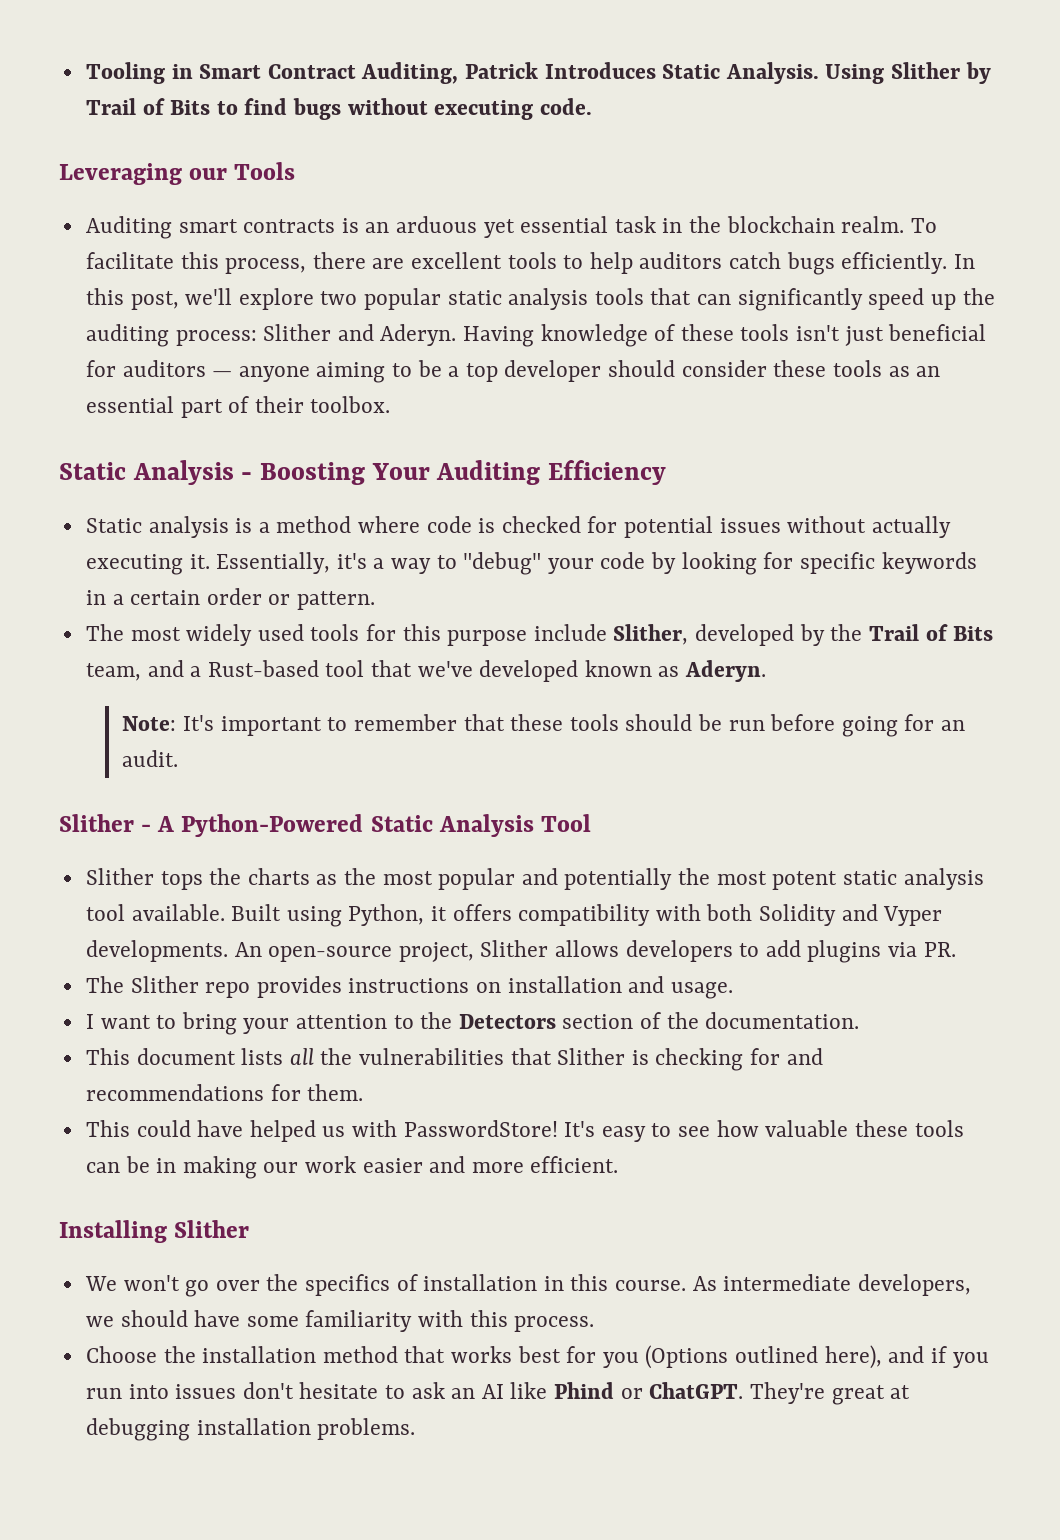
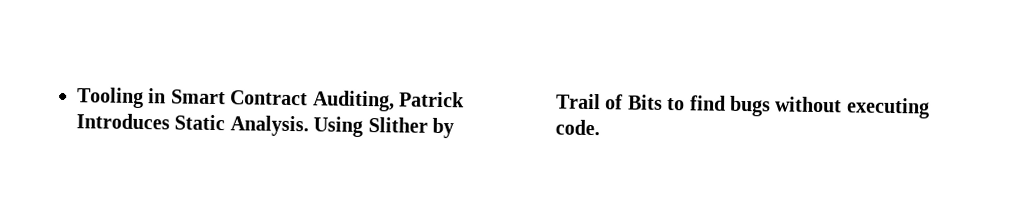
[59,162,296,185] [85,216,937,239] [85,252,975,275] [85,288,995,311] [85,324,987,347] [85,360,941,383] [85,396,391,418] [59,460,667,485] [85,516,951,538] [85,552,977,575] [85,588,376,610] [85,624,994,646] [85,660,767,682] [122,714,966,737] [122,750,179,767] [59,814,591,837] [85,868,984,890] [85,904,943,927] [85,940,956,963] [85,976,733,999] [85,1012,860,1035] [85,1048,823,1071] [85,1084,364,1101] [85,1120,964,1142] [85,1156,619,1179] [59,1220,250,1243] [84,1274,971,1297] [85,1310,595,1332] [85,1345,989,1369] [85,1382,911,1405] [85,1418,416,1441] // Leveraging our Tools // Auditing smart contracts is an arduous yet essential task in the blockchain realm. To facilitate this process, there are excellent tools to help auditors catch bugs efficiently. In this post, we'll explore two popular static analysis tools that can significantly speed up the auditing process: Slither and Aderyn. Having knowledge of these tools isn't just beneficial for auditors — anyone aiming to be a top developer should consider these tools as an essential part of their toolbox. // Static Analysis - Boosting Your Auditing Efficiency // Static analysis is a method where code is checked for potential issues without actually executing it. Essentially, it's a way to "debug" your code by looking for specific keywords in a certain order or pattern. // The most widely used tools for this purpose include Slither, developed by the Trail of Bits team, and a Rust-based tool that we've developed known as Aderyn. // Note: It's important to remember that these tools should be run before going for an audit. // Slither - A Python-Powered Static Analysis Tool // Slither tops the charts as the most popular and potentially the most potent static analysis tool available. Built using Python, it offers compatibility with both Solidity and Vyper developments. An open-source project, Slither allows developers to add plugins via PR. // The Slither repo provides instructions on installation and usage. // I want to bring your attention to the Detectors section of the documentation. // This document lists all the vulnerabilities that Slither is checking for and recommendations for them. // This could have helped us with PasswordStore! It's easy to see how valuable these tools can be in making our work easier and more efficient. // Installing Slither // We won't go over the specifics of installation in this course. As intermediate developers, we should have some familiarity with this process. // Choose the installation method that works best for you (Options outlined here), and if you run into issues don't hesitate to ask an AI like Phind or ChatGPT. They're great at debugging installation problems. -> (600, 127) none

